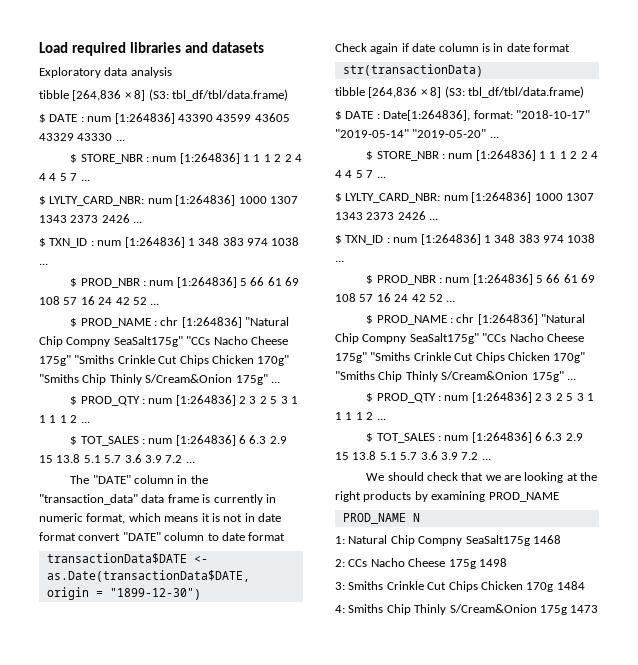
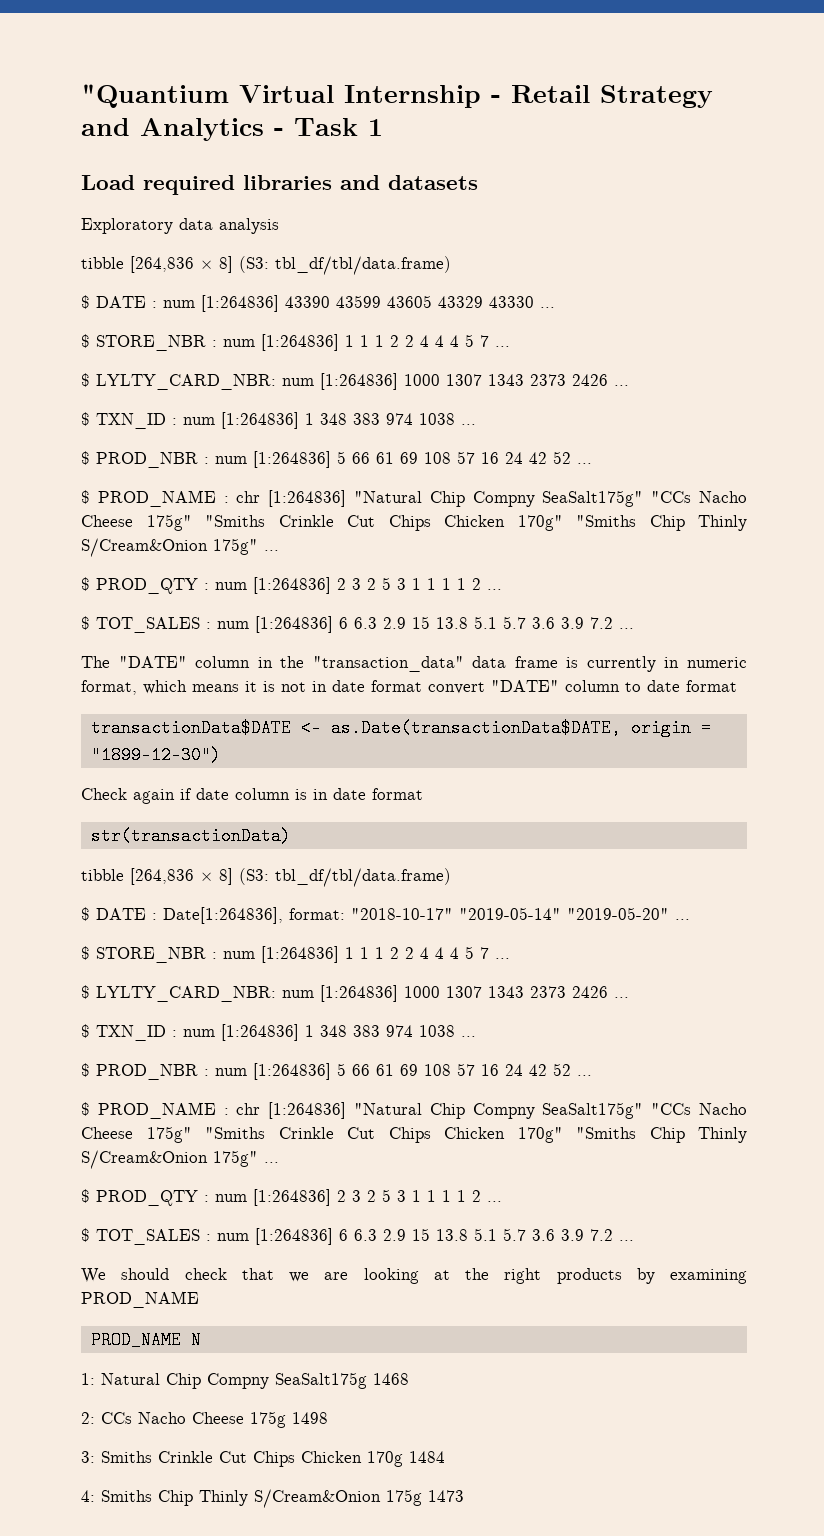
(39, 47) none -> [81,84,713,108] [81,118,383,141] "Quantium Virtual Internship - Retail Strategy and Analytics - Task 1 //

